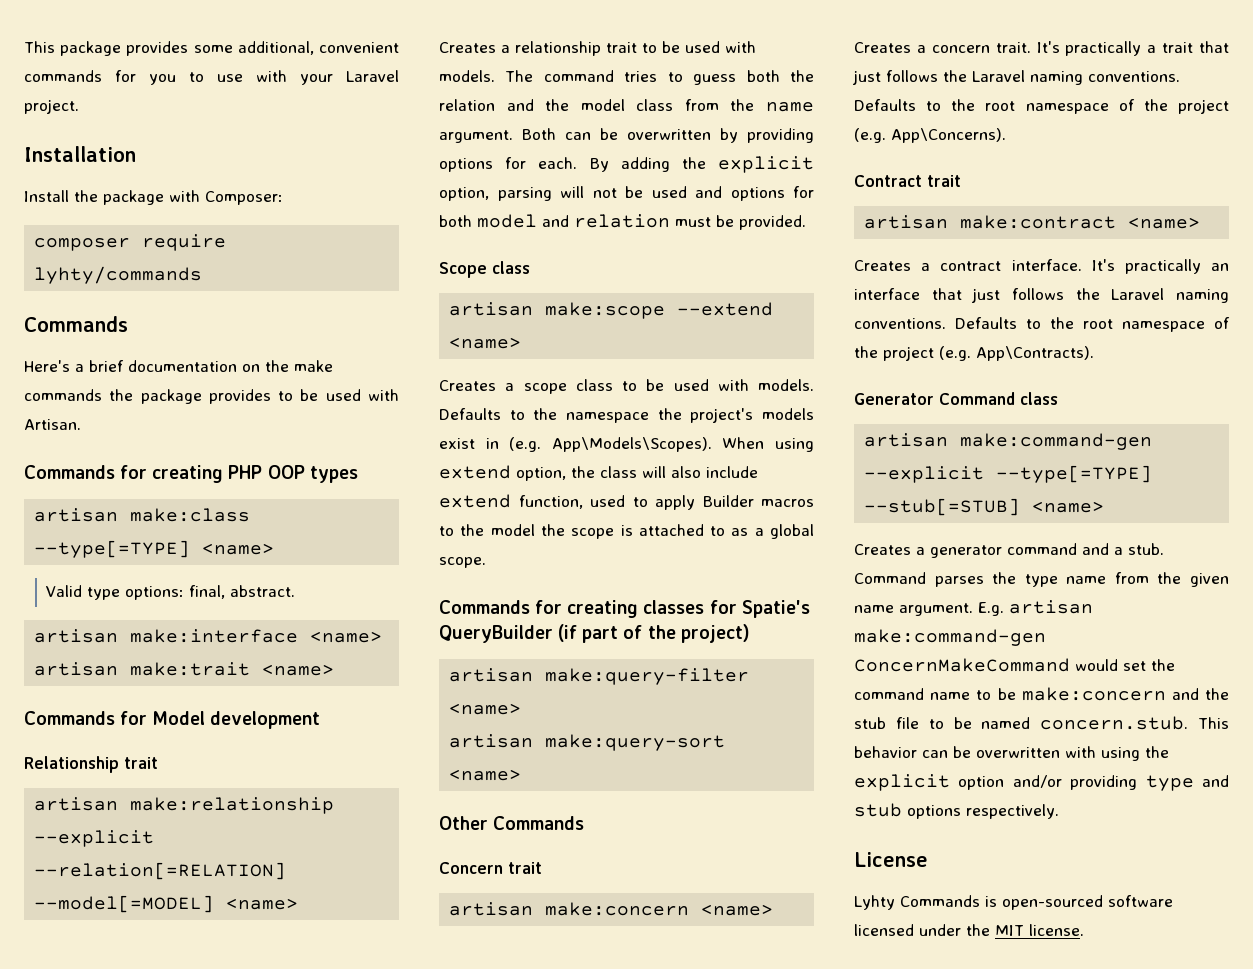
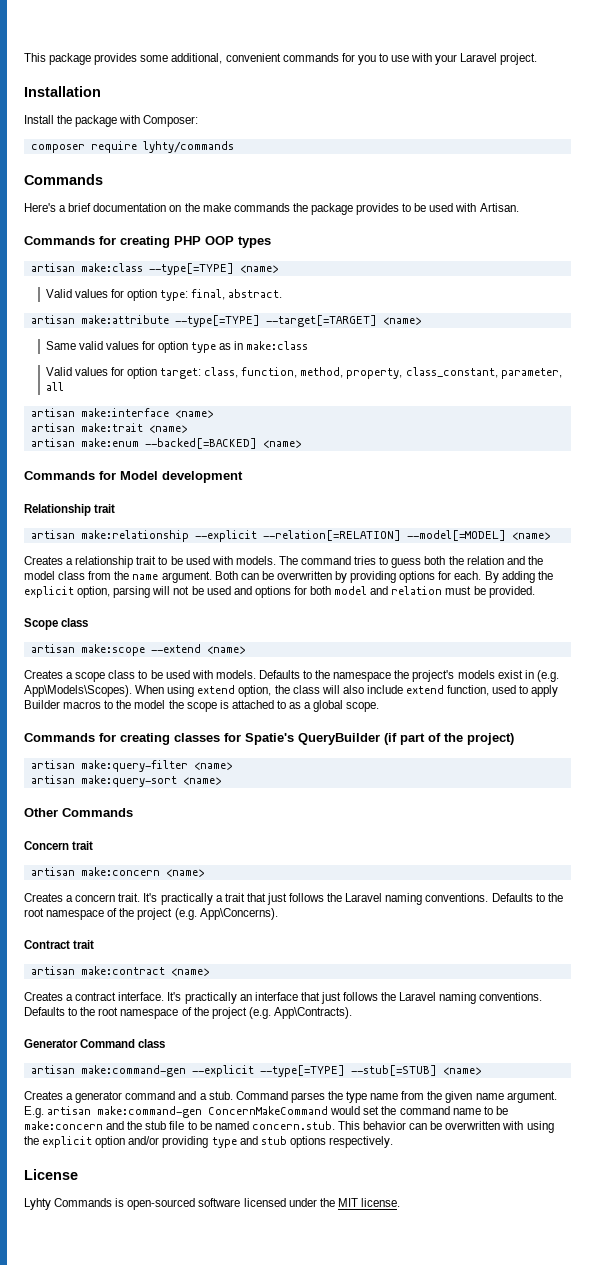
[87,585,296,600] type options: final, abstract. -> [74,289,283,301] [30,315,421,327] [45,341,309,353] [45,367,562,379] [45,382,64,391] values for option type: final, abstract. // artisan make:attribute --type[=TYPE] --target[=TARGET] <name> // Same valid values for option type as in make:class // Valid values for option target: class, function, method, property, class_constant, parameter, all
(335, 670) none -> [30,438,301,449] // artisan make:enum --backed[=BACKED] <name>

